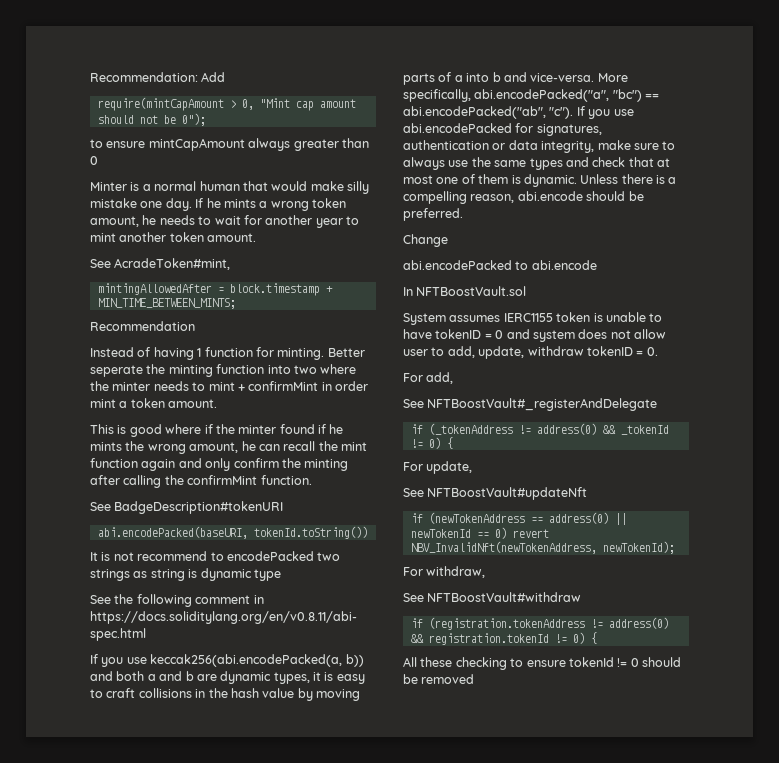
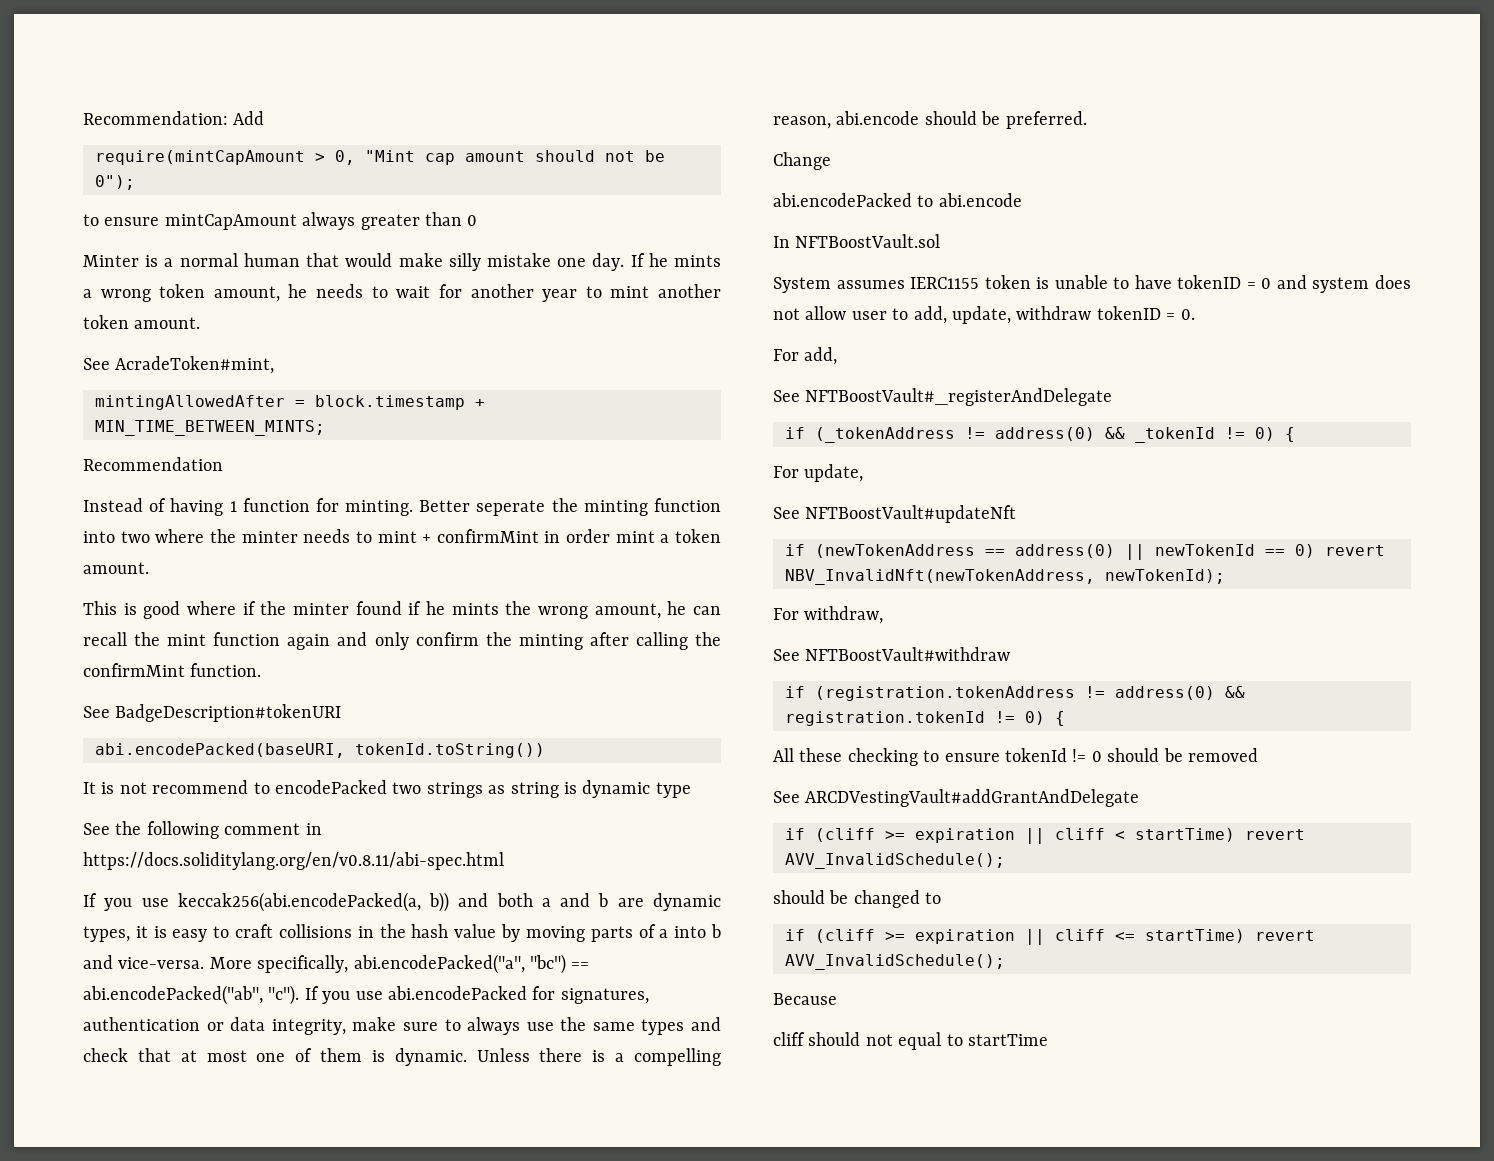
(475, 679) none -> [773,789,1140,807] [785,828,1305,844] [785,853,1005,869] [773,890,942,908] [785,929,1315,945] [785,954,1005,970] [773,993,837,1005] [773,1032,1048,1050] // See ARCDVestingVault#addGrantAndDelegate // if (cliff >= expiration || cliff < startTime) revert AVV_InvalidSchedule(); // should be changed to // if (cliff >= expiration || cliff <= startTime) revert AVV_InvalidSchedule(); // Because // cliff should not equal to startTime

